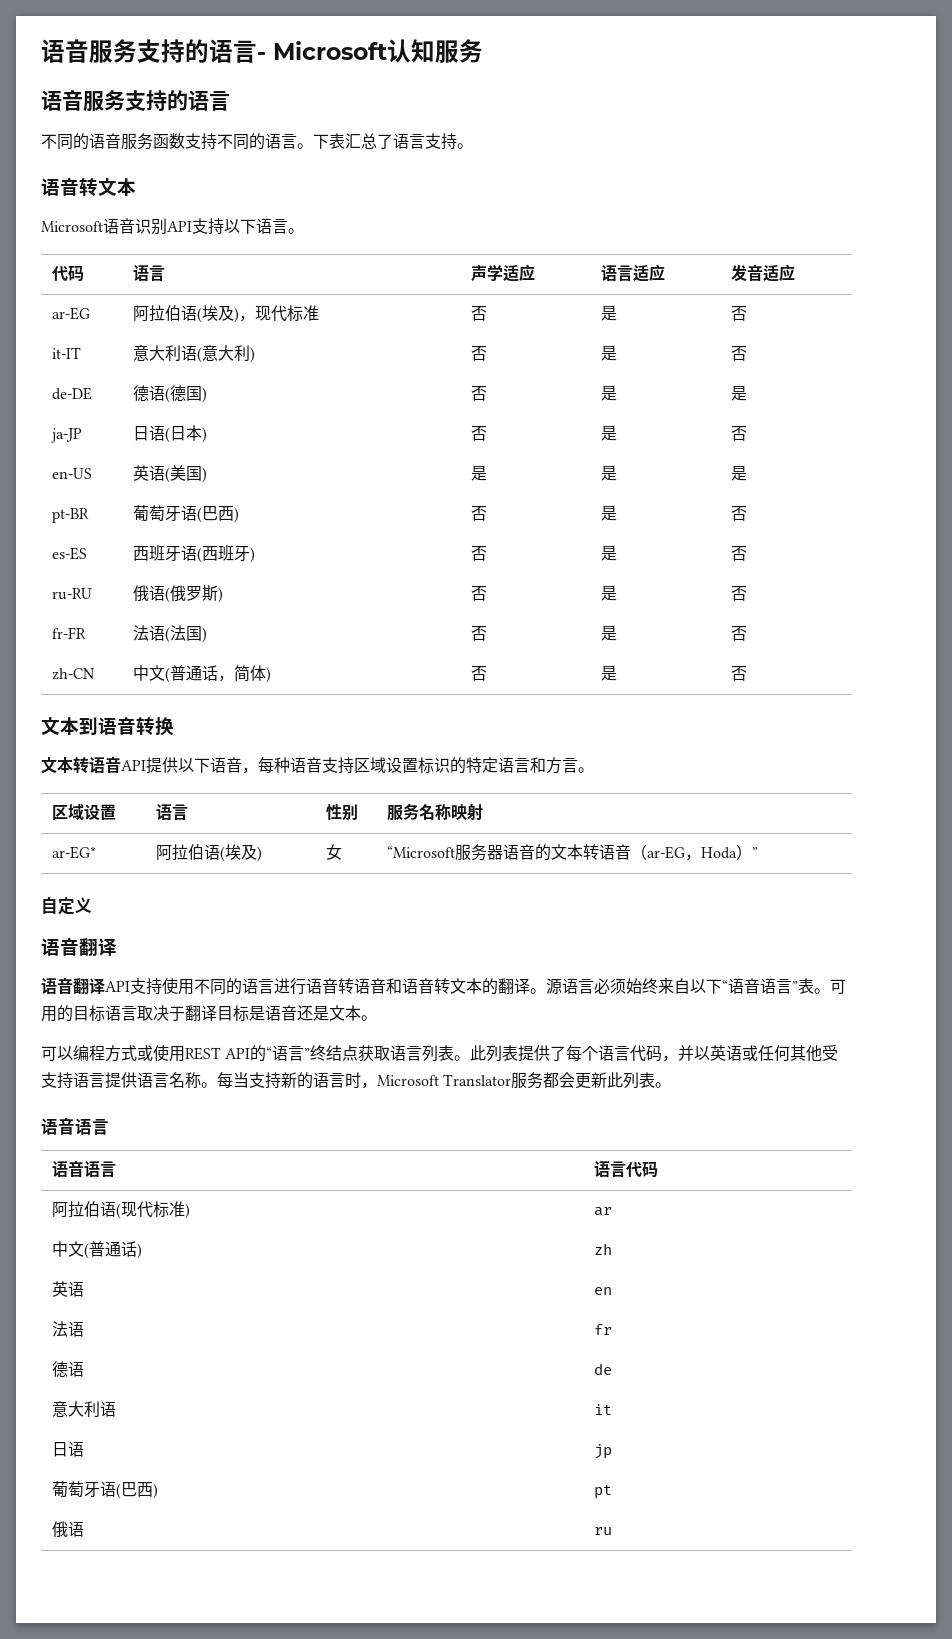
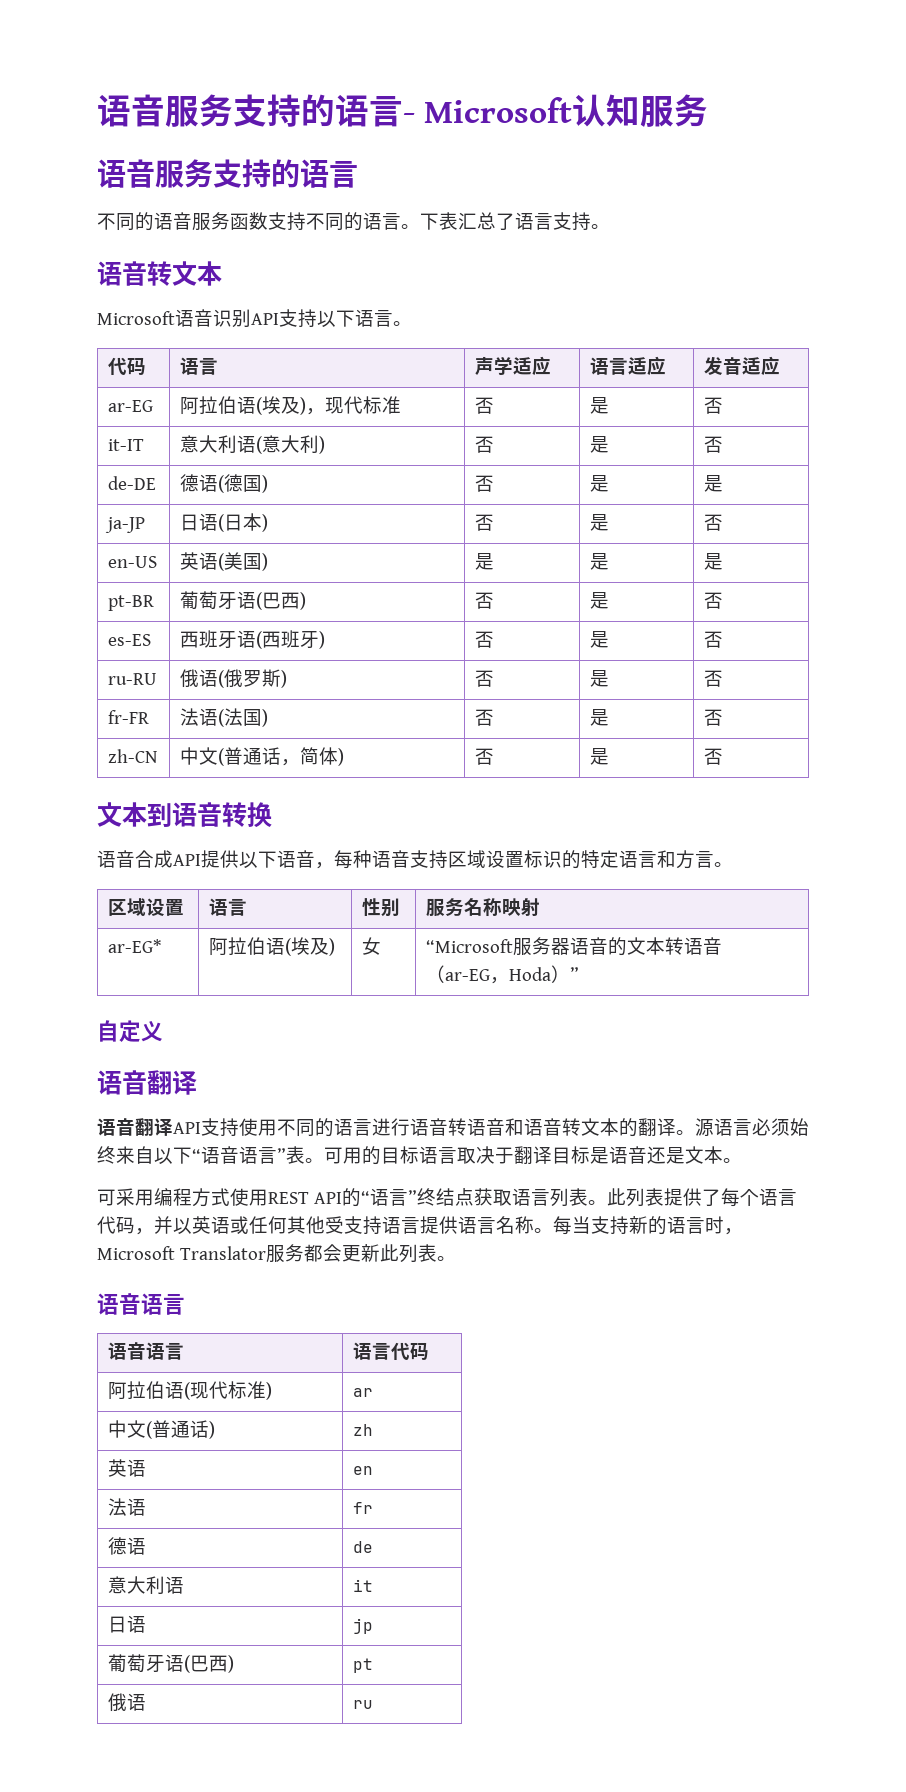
[41,757,121,774] 文本转语音 -> [97,850,173,868] 语音合成
[57,1046,73,1060] 以 -> [116,1188,154,1206] 采用
[137,1045,153,1061] 或 -> (230, 1197) none

